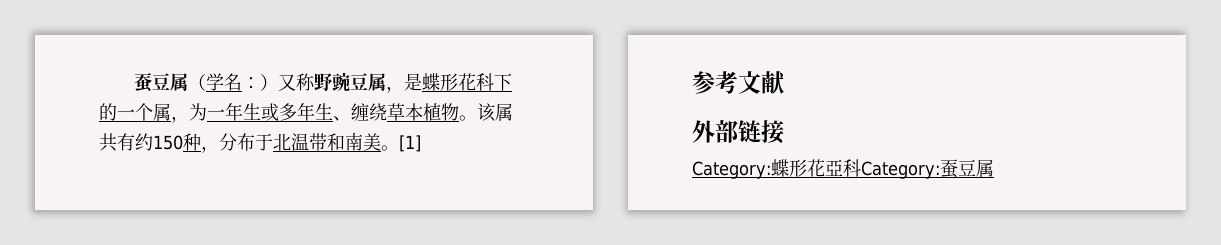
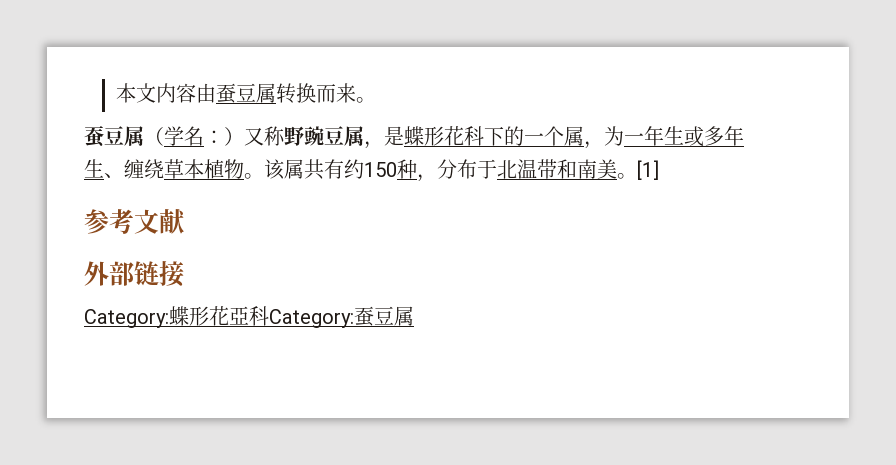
(134, 82) none -> [116,83,377,104] 本文内容由蚕豆属转换而来。 //

